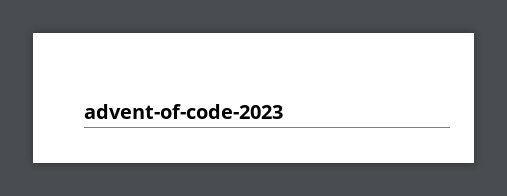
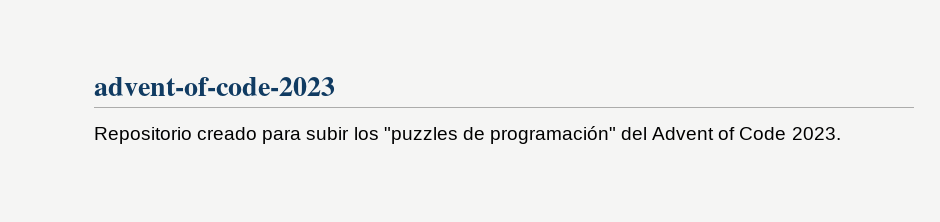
(283, 111) none -> [94,126,841,144] // Repositorio creado para subir los "puzzles de programación" del Advent of Code 2023.

